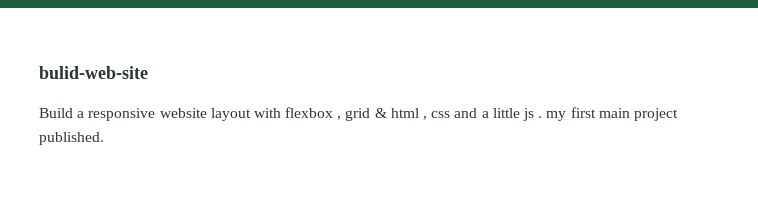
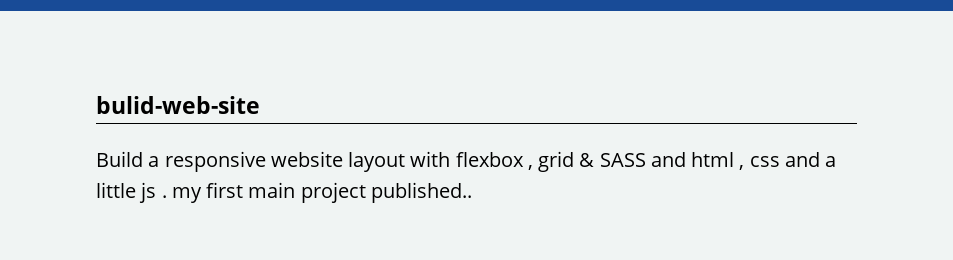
(387, 113) none -> [599,152,686,167] SASS and
[39,132,104,145] published. -> [370,182,472,203] published..

